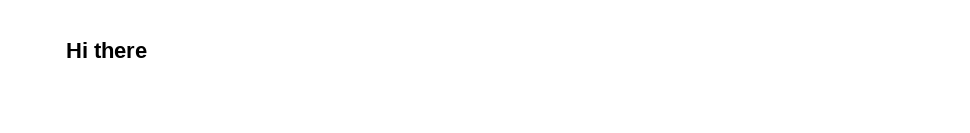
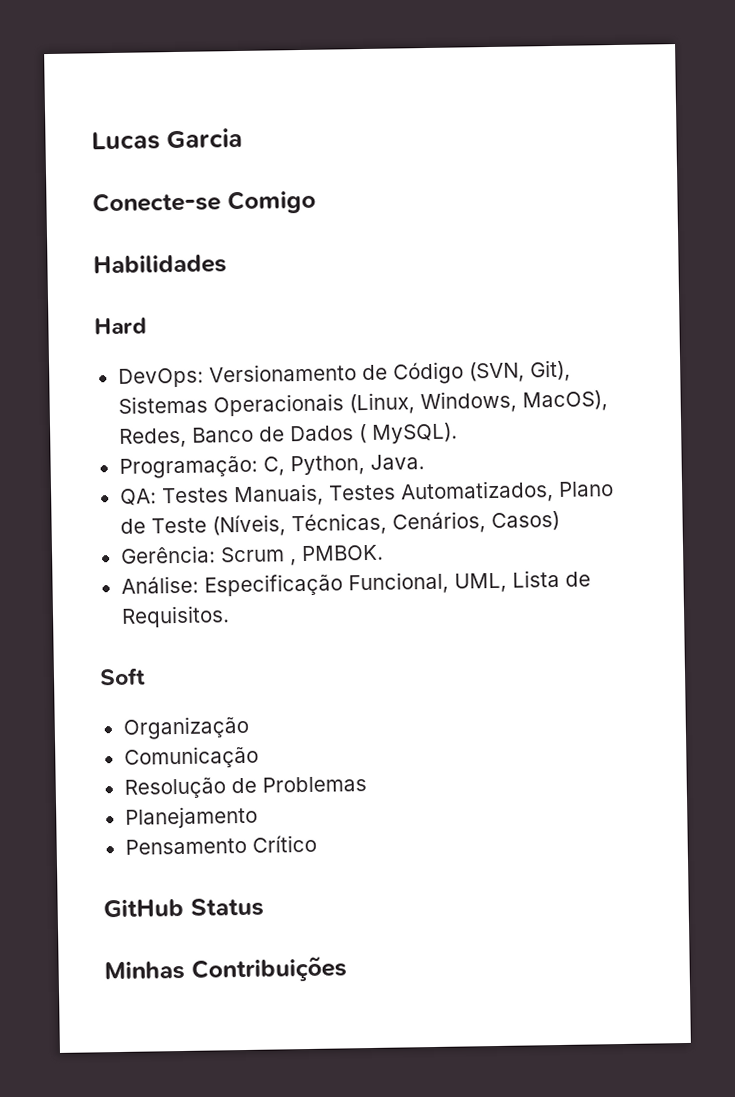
[66,42,147,58] Hi there -> [91,127,243,151] [92,189,316,215] [93,254,227,275] [94,317,147,335] [117,359,571,388] [117,390,608,417] [118,422,458,448] [118,454,425,479] [119,480,614,507] [119,510,560,537] [119,544,384,566] [120,569,591,597] [120,605,230,628] [99,667,146,686] [122,715,249,740] [123,745,259,769] [123,776,367,799] [124,805,258,829] [124,834,317,855] [103,897,264,918] [104,956,347,983] Lucas Garcia // Conecte-se Comigo // Habilidades // Hard // DevOps: Versionamento de Código (SVN, Git), Sistemas Operacionais (Linux, Windows, MacOS), Redes, Banco de Dados ( MySQL). // Programação: C, Python, Java. // QA: Testes Manuais, Testes Automatizados, Plano de Teste (Níveis, Técnicas, Cenários, Casos) // Gerência: Scrum , PMBOK. // Análise: Especificação Funcional, UML, Lista de Requisitos. // Soft // Organização // Comunicação // Resolução de Problemas // Planejamento // Pensamento Crítico // GitHub Status // Minhas Contribuições

